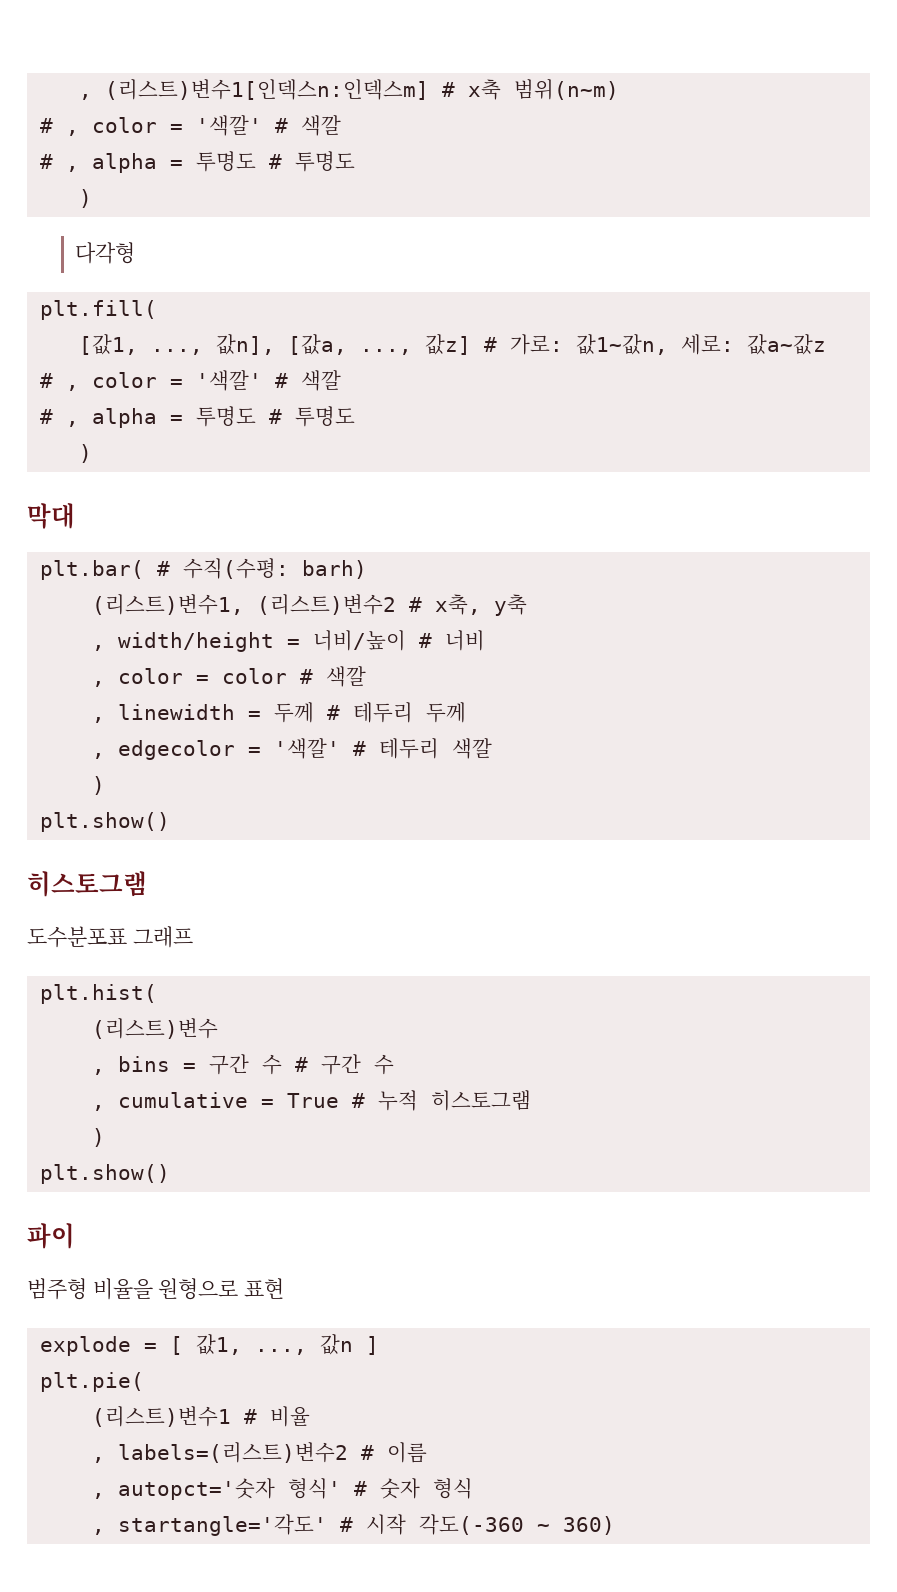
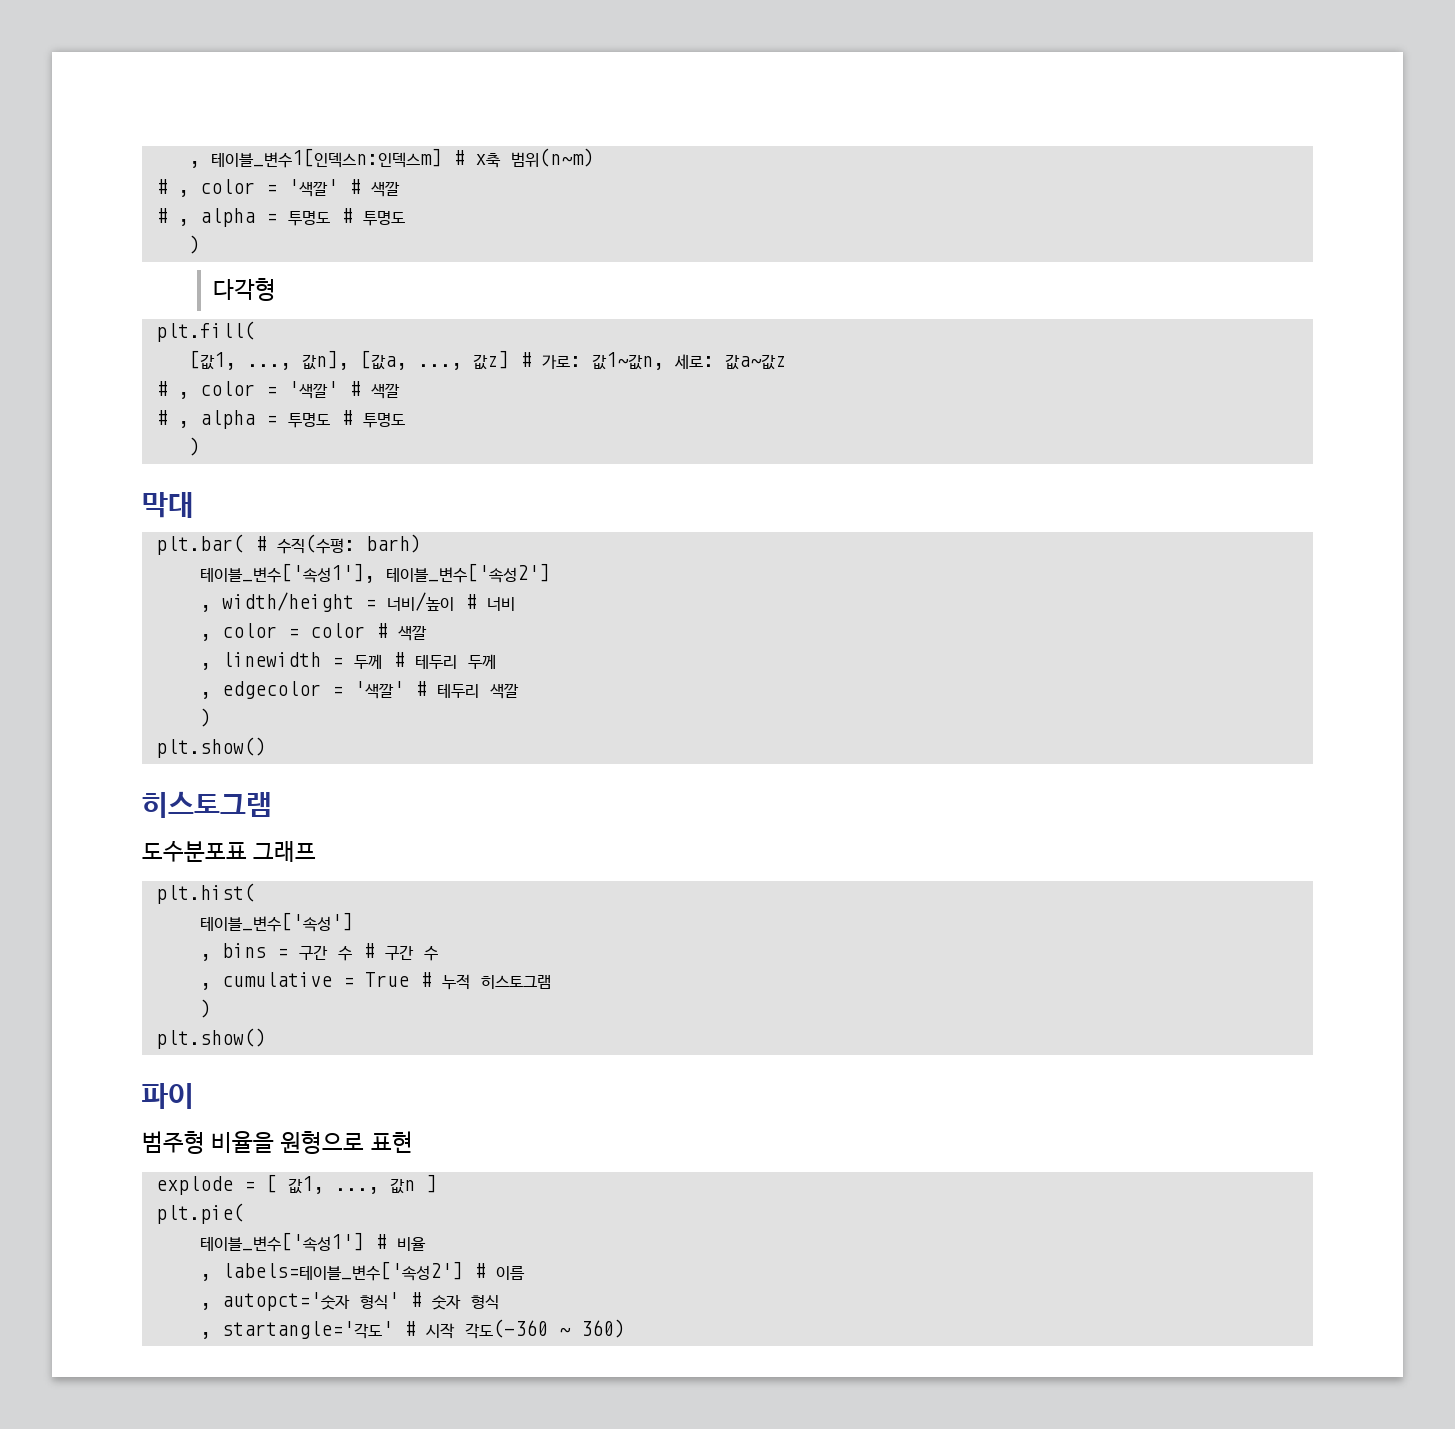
[78,79,429,100] , (리스트)변수1[인덱스n:인덱스m] -> [188,148,442,168] , 테이블_변수1[인덱스n:인덱스m]
[91,594,527,616] (리스트)변수1, (리스트)변수2 # x축, y축 -> [199,563,550,583] 테이블_변수['속성1'], 테이블_변수['속성2']
[91,1018,218,1039] (리스트)변수 -> [199,912,353,932] 테이블_변수['속성']
[91,1406,231,1427] (리스트)변수1 -> [199,1232,364,1252] 테이블_변수['속성1']
[117,1442,348,1463] labels=(리스트)변수2 -> [221,1261,463,1281] labels=테이블_변수['속성2']

